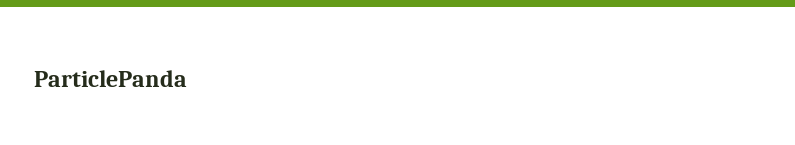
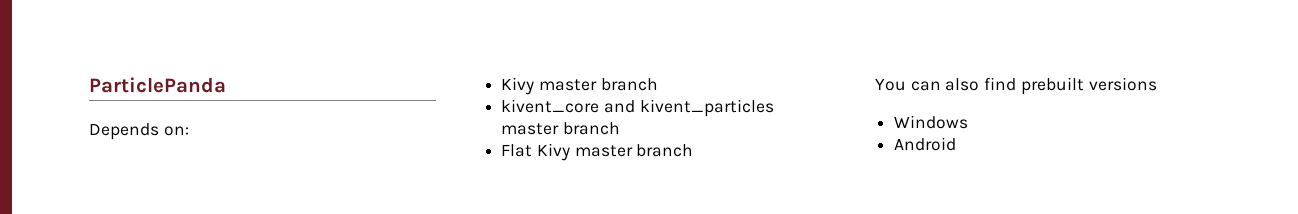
(187, 78) none -> [89,123,189,140] [501,77,658,95] [501,99,774,117] [501,122,620,135] [501,143,694,161] [875,77,1157,95] [894,115,969,129] [894,137,957,151] // Depends on: // Kivy master branch // kivent_core and kivent_particles master branch // Flat Kivy master branch // You can also find prebuilt versions // Windows // Android

